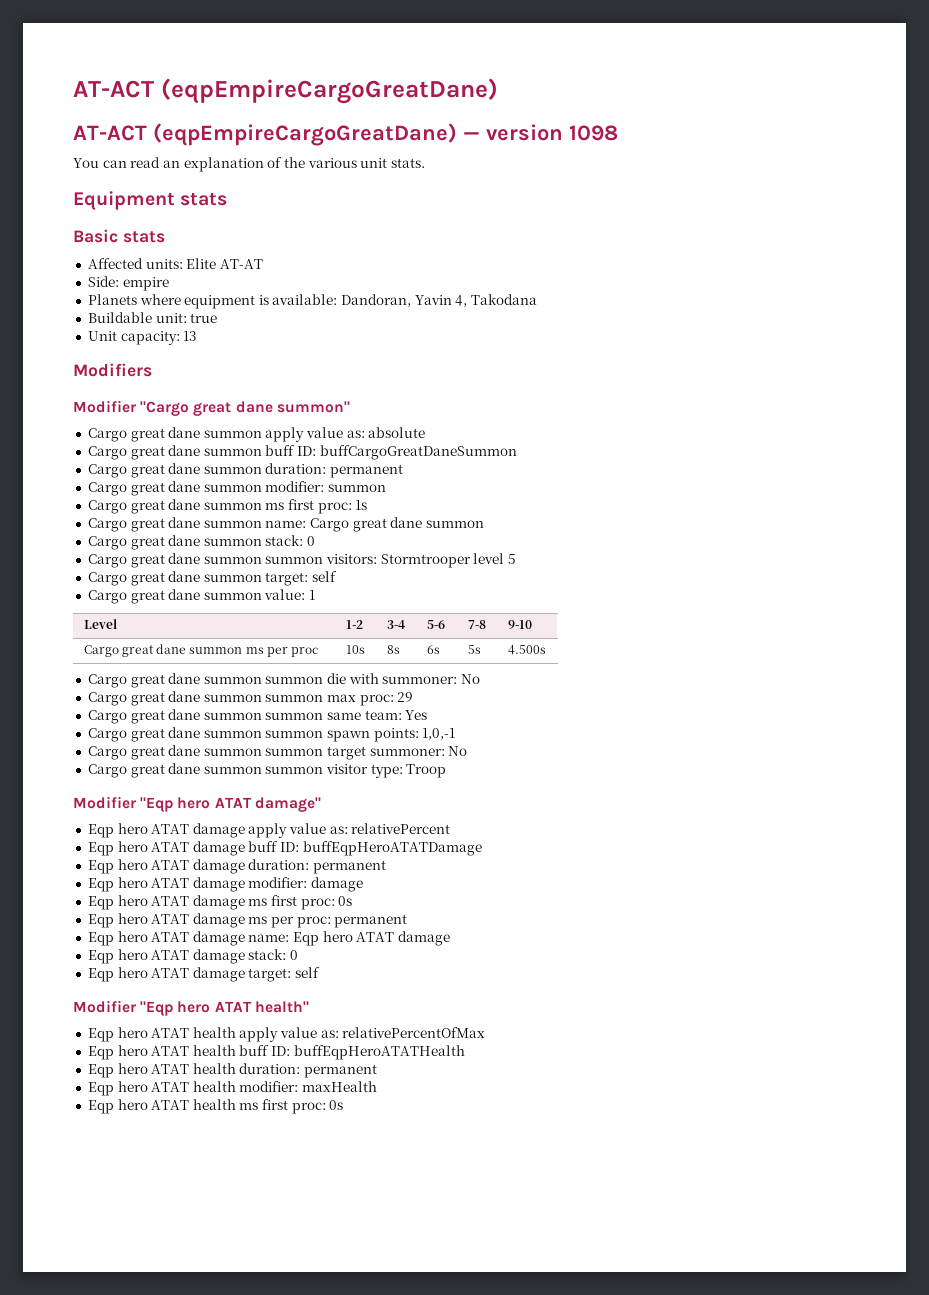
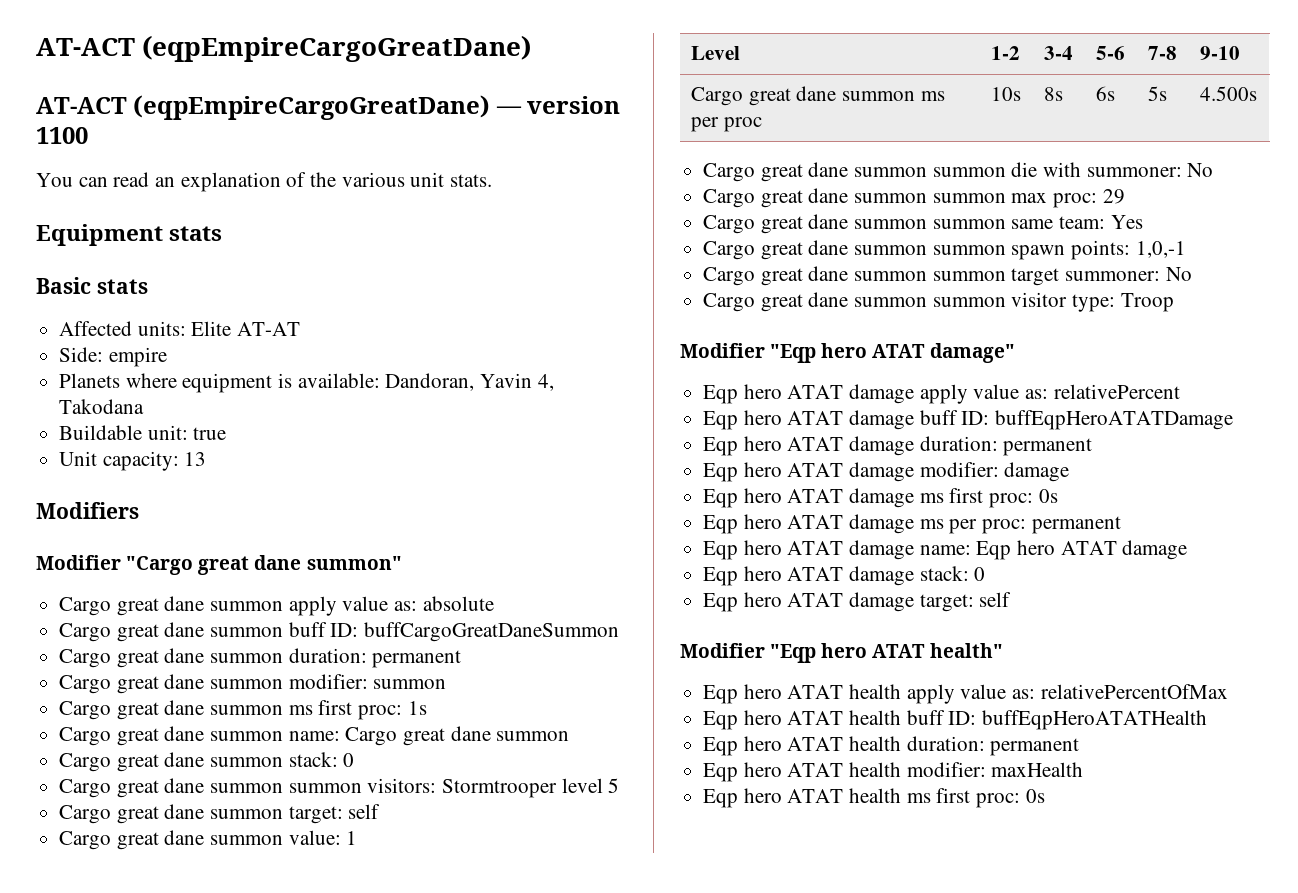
[569,125,618,141] 1098 -> [36,127,88,144] 1100

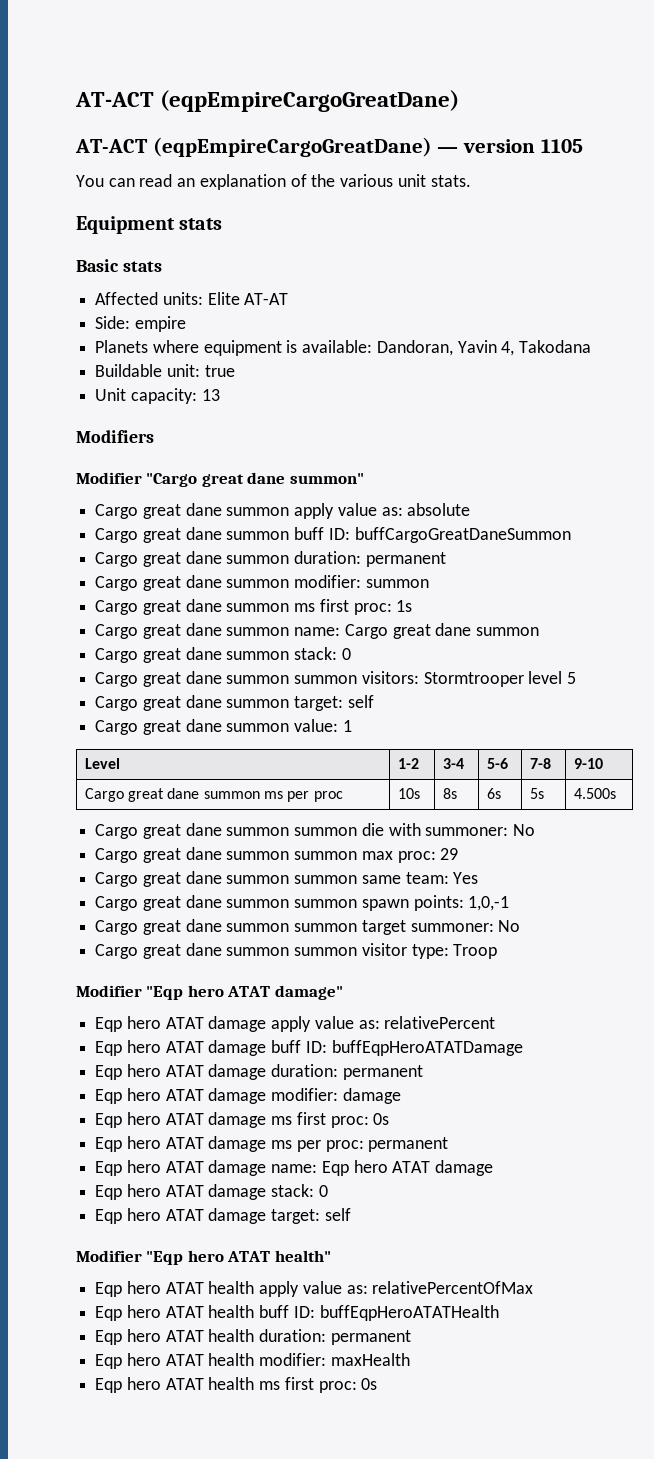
[36,127,88,144] 1100 -> [540,139,583,153] 1105

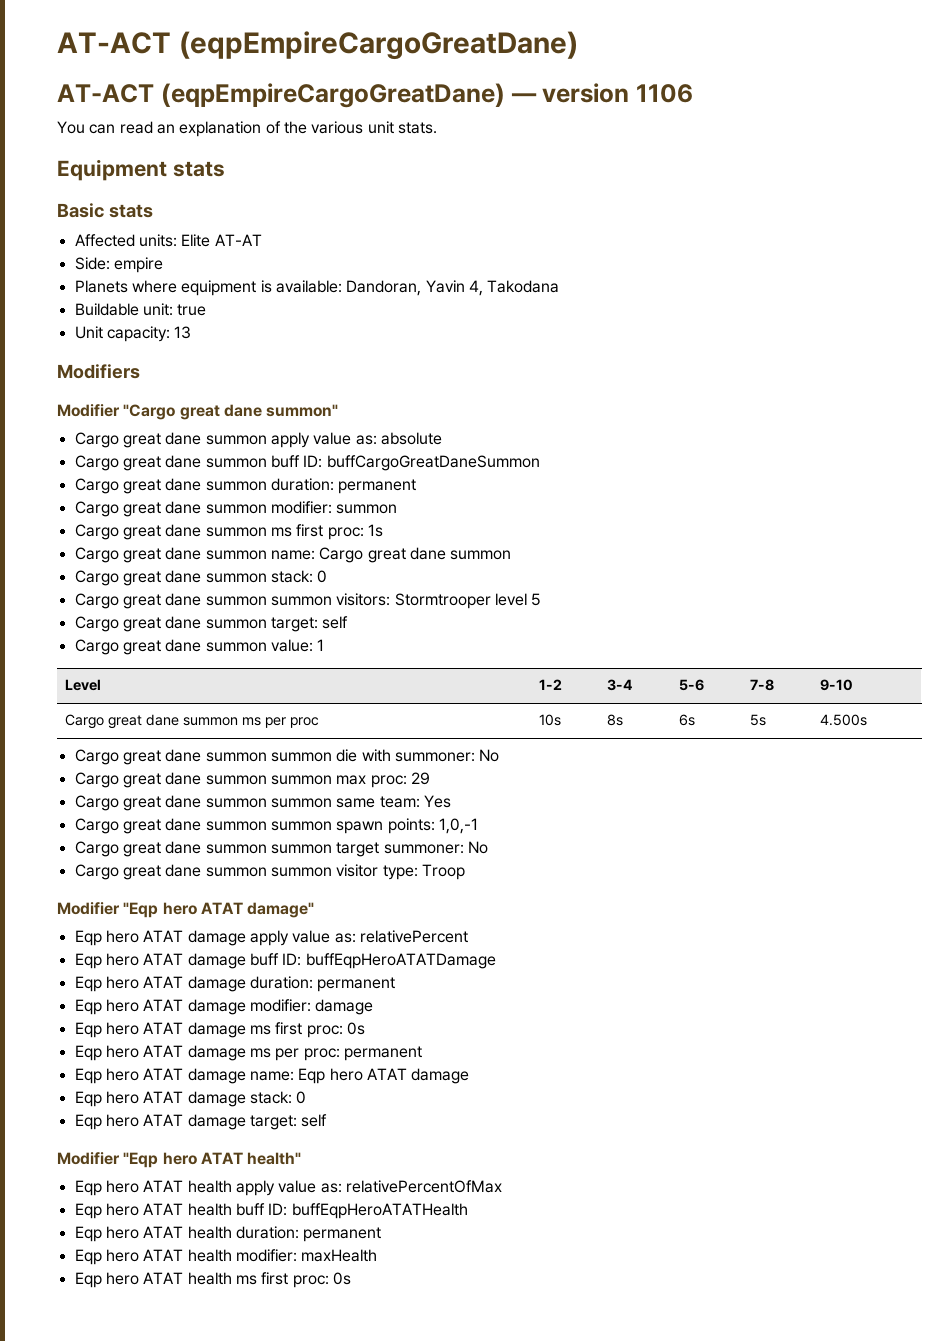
[540,139,583,153] 1105 -> [636,84,693,103] 1106

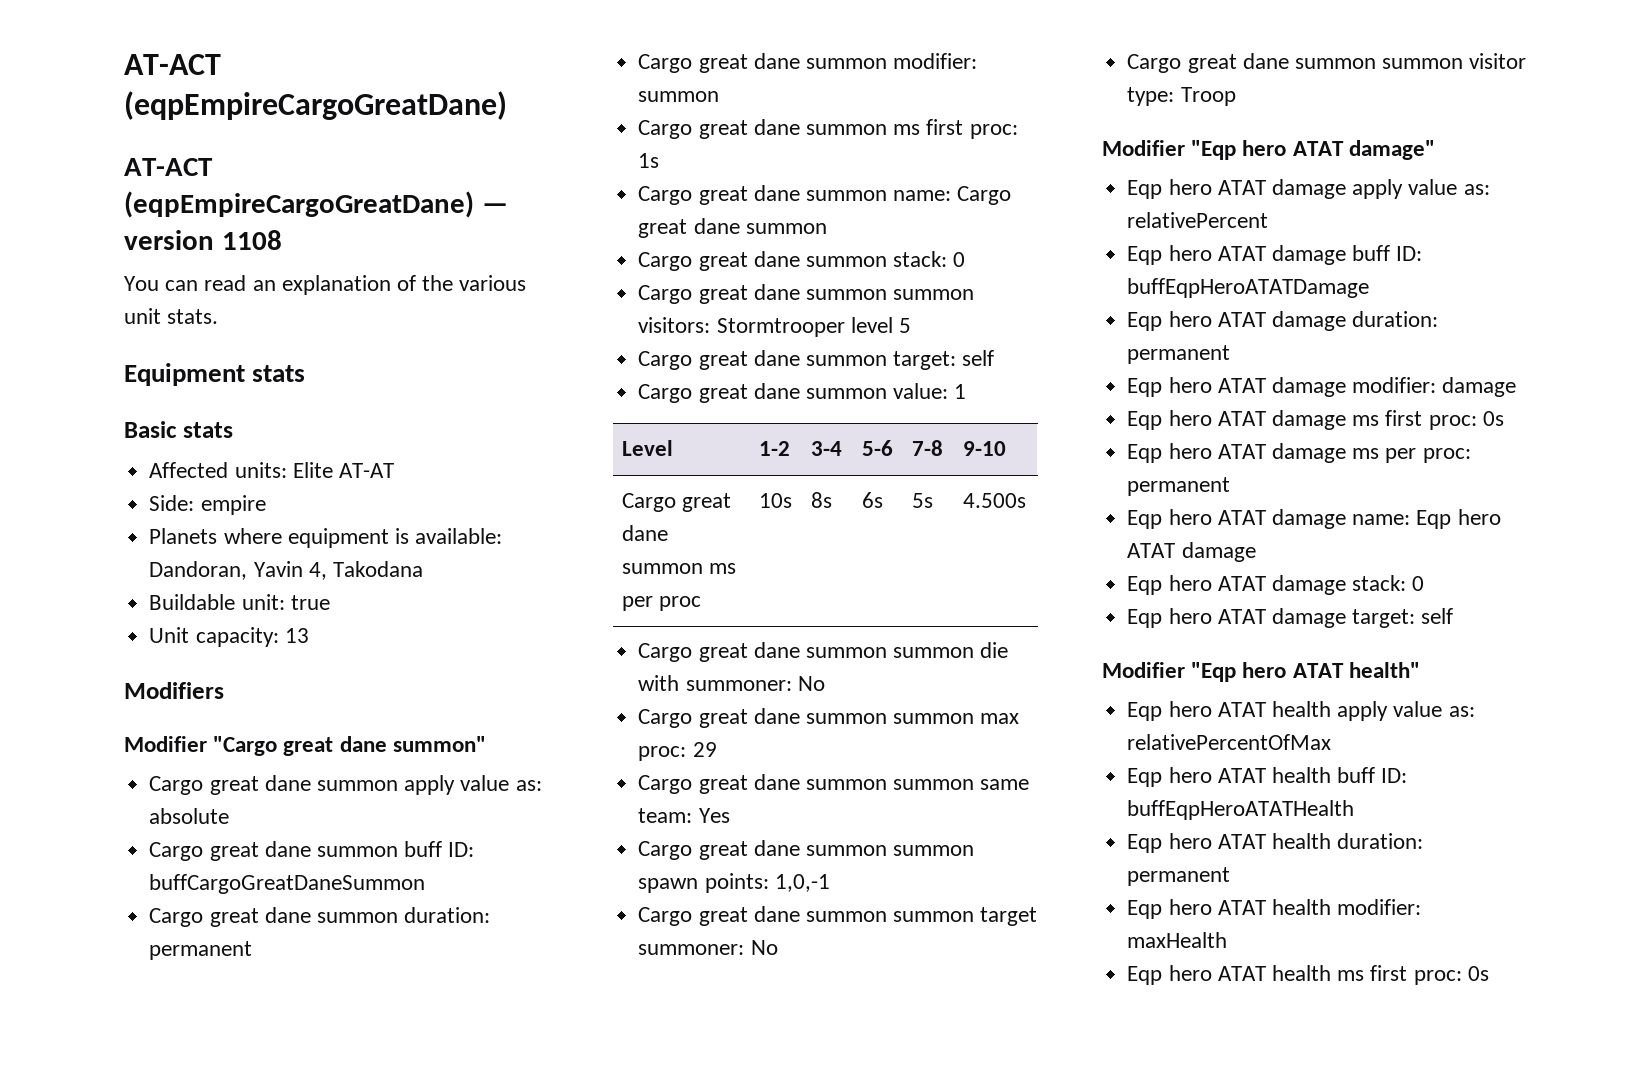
[636,84,693,103] 1106 -> [221,230,282,250] 1108

